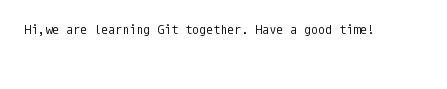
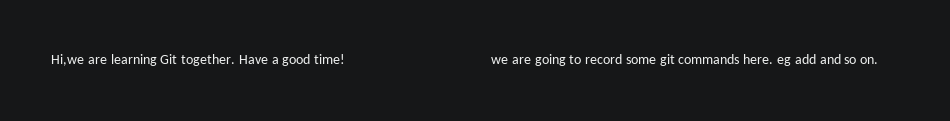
(374, 29) none -> [491,54,879,66] // we are going to record some git commands here. eg add and so on.

